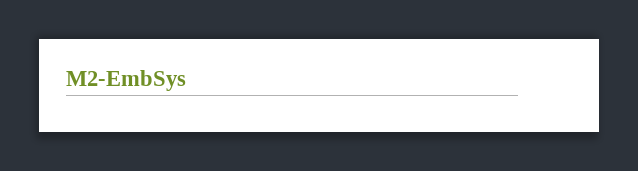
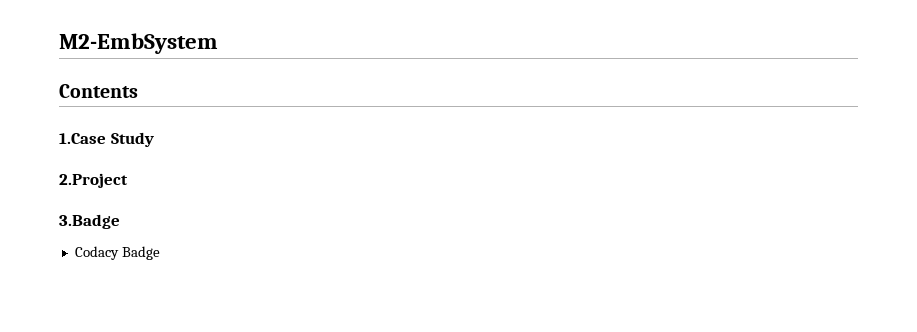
[66,70,186,91] M2-EmbSys -> [59,33,218,54] [59,84,138,98] [59,132,154,147] [59,173,128,188] [59,214,120,229] [74,246,160,260] M2-EmbSystem // Contents // 1.Case Study // 2.Project // 3.Badge // Codacy Badge

